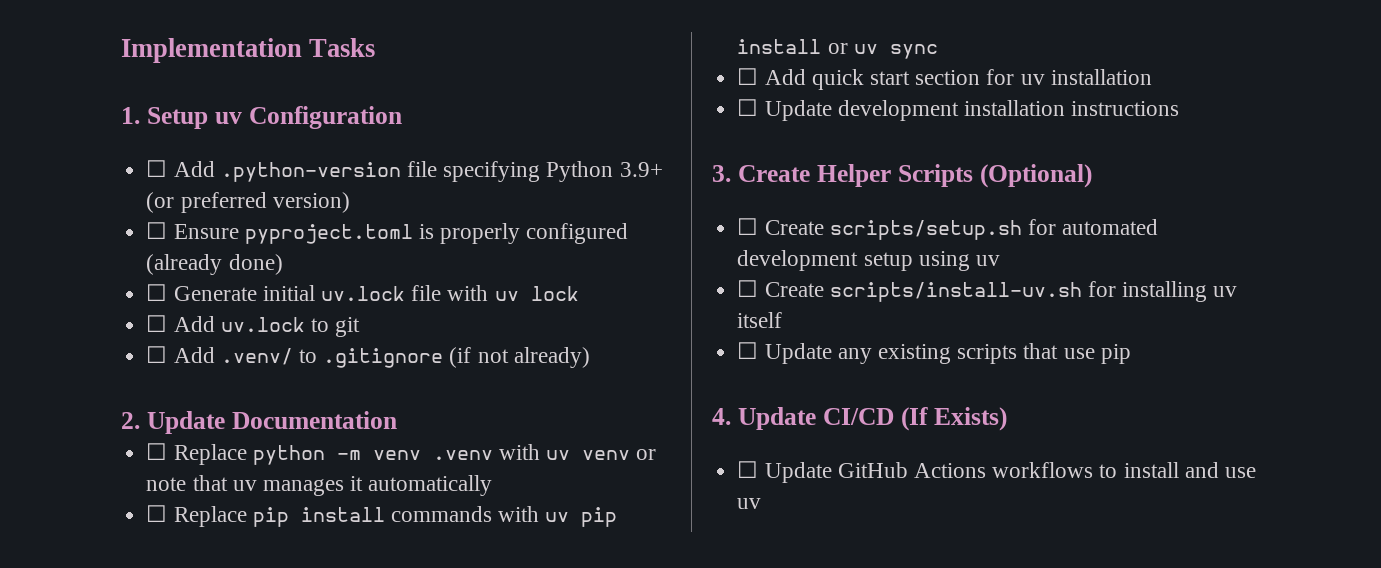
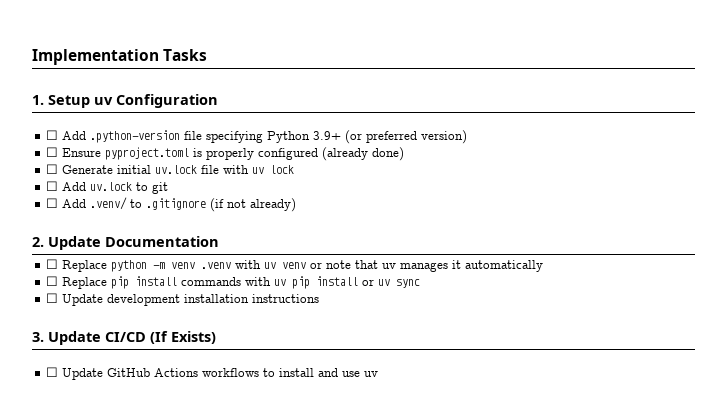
[737,68,1152,90] // ☐ Add quick start section for uv installation -> (421, 283) none
[737,164,1092,188] [737,218,1159,240] [737,250,1000,271] [737,280,1238,302] [737,312,783,328] [737,342,1131,364] [712,408,731,425] Create Helper Scripts (Optional) // ☐ Create scripts/setup.sh for automated development setup using uv // ☐ Create scripts/install-uv.sh for installing uv itself // ☐ Update any existing scripts that use pip // 4. -> (44, 337) none

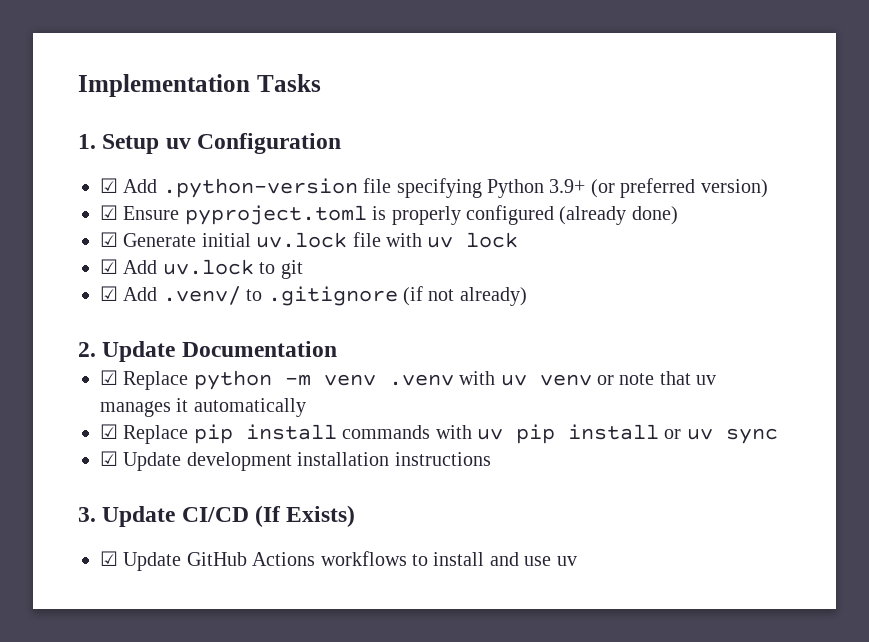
[46,130,59,140] ☐ -> [100,178,118,193] ☑
[46,147,59,157] ☐ -> [100,205,118,220] ☑
[46,164,59,174] ☐ -> [100,232,118,247] ☑
[46,181,59,191] ☐ -> [100,259,118,274] ☑
[46,198,59,208] ☐ -> [100,286,118,301] ☑
[46,259,59,269] ☐ -> [100,370,118,385] ☑
[46,276,59,286] ☐ -> [100,424,118,439] ☑
[46,293,59,303] ☐ -> [100,451,118,466] ☑
[46,367,59,377] ☐ -> [100,551,118,566] ☑

